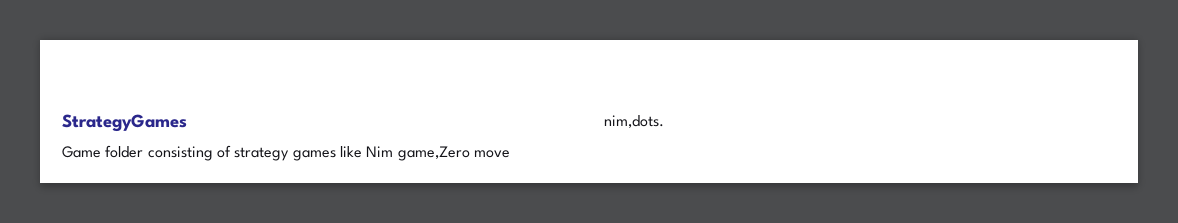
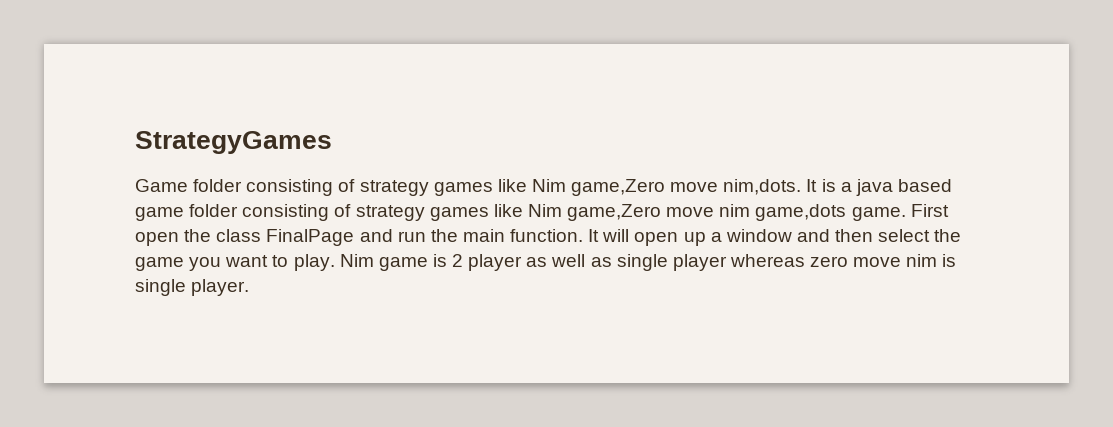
(664, 121) none -> [806,179,952,196] [135,204,949,221] [135,229,962,246] [135,254,957,271] [135,279,250,296] It is a java based game folder consisting of strategy games like Nim game,Zero move nim game,dots game. First open the class FinalPage and run the main function. It will open up a window and then select the game you want to play. Nim game is 2 player as well as single player whereas zero move nim is single player.

